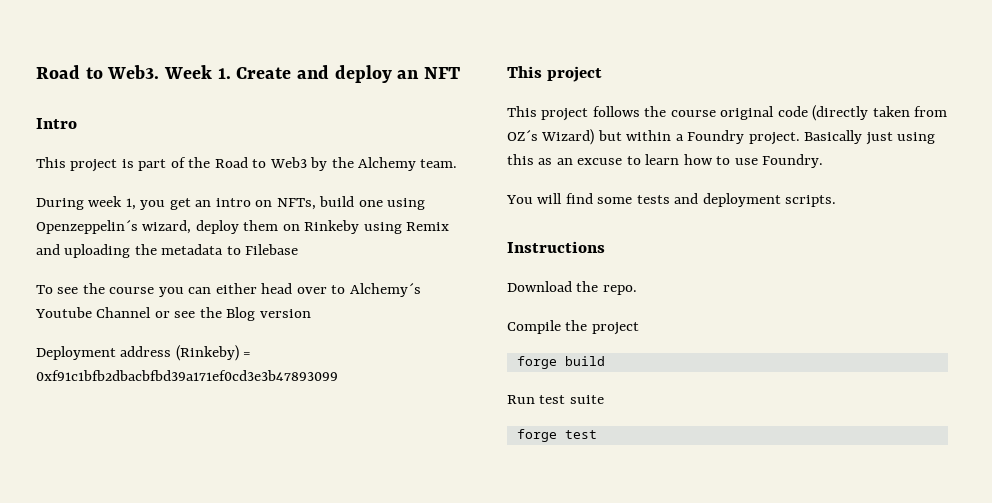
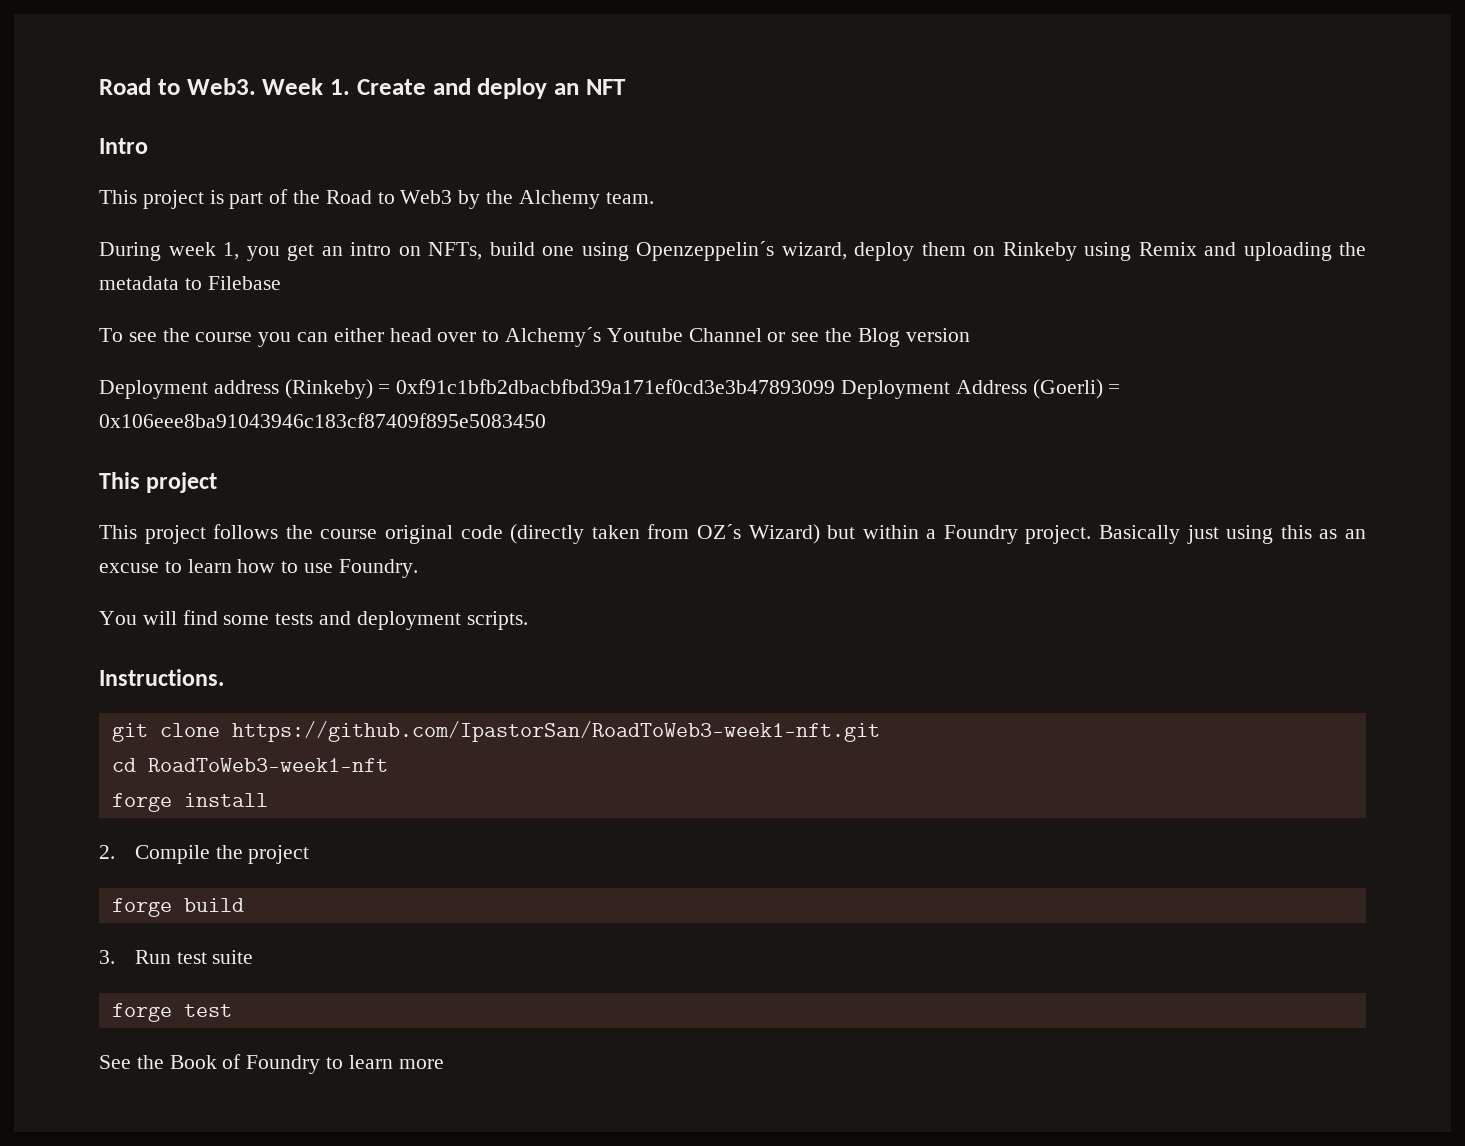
(338, 375) none -> [841,379,1121,399] [99,413,546,428] Deployment Address (Goerli) = 0x106eee8ba91043946c183cf87409f895e5083450
[507,241,605,253] [507,281,637,295] Instructions // Download the repo. // -> [99,669,224,686] [111,721,880,742] [111,758,388,772] [111,793,268,812] [99,845,115,859] Instructions. // git clone https://github.com/IpastorSan/RoadToWeb3-week1-nft.git // cd RoadToWeb3-week1-nft // forge install // 2.
(605, 361) none -> [99,950,115,964] 3.
(597, 434) none -> [99,1054,444,1074] // See the Book of Foundry to learn more

